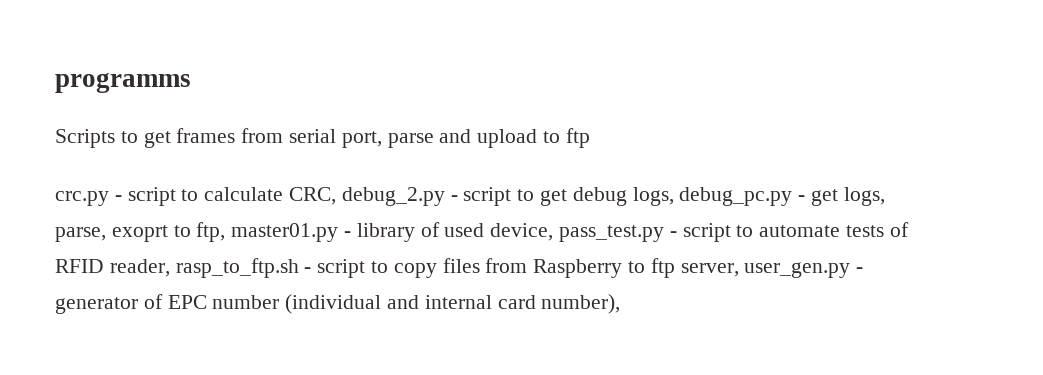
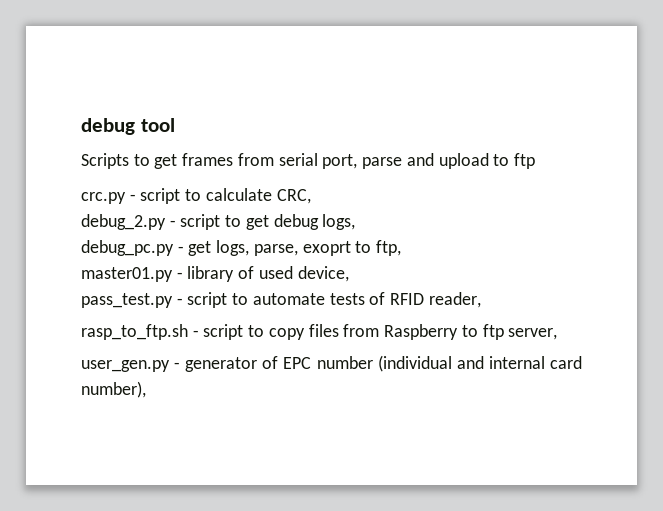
[55,72,191,93] programms -> [81,118,175,135] debug tool
(337, 196) none -> (311, 196) //
(674, 196) none -> (356, 222) //
(226, 232) none -> (402, 248) //
(554, 232) none -> (349, 274) //
(170, 268) none -> (481, 300) //
(739, 270) none -> (558, 334) //

